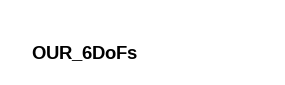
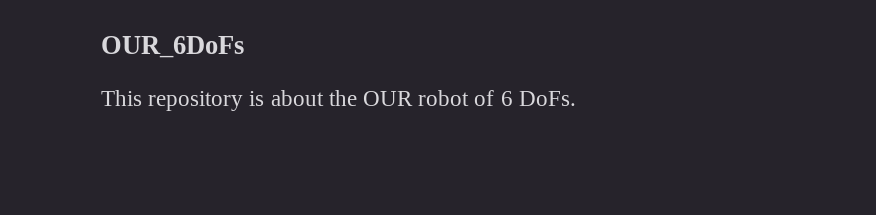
(137, 53) none -> [101,90,576,111] // This repository is about the OUR robot of 6 DoFs.

